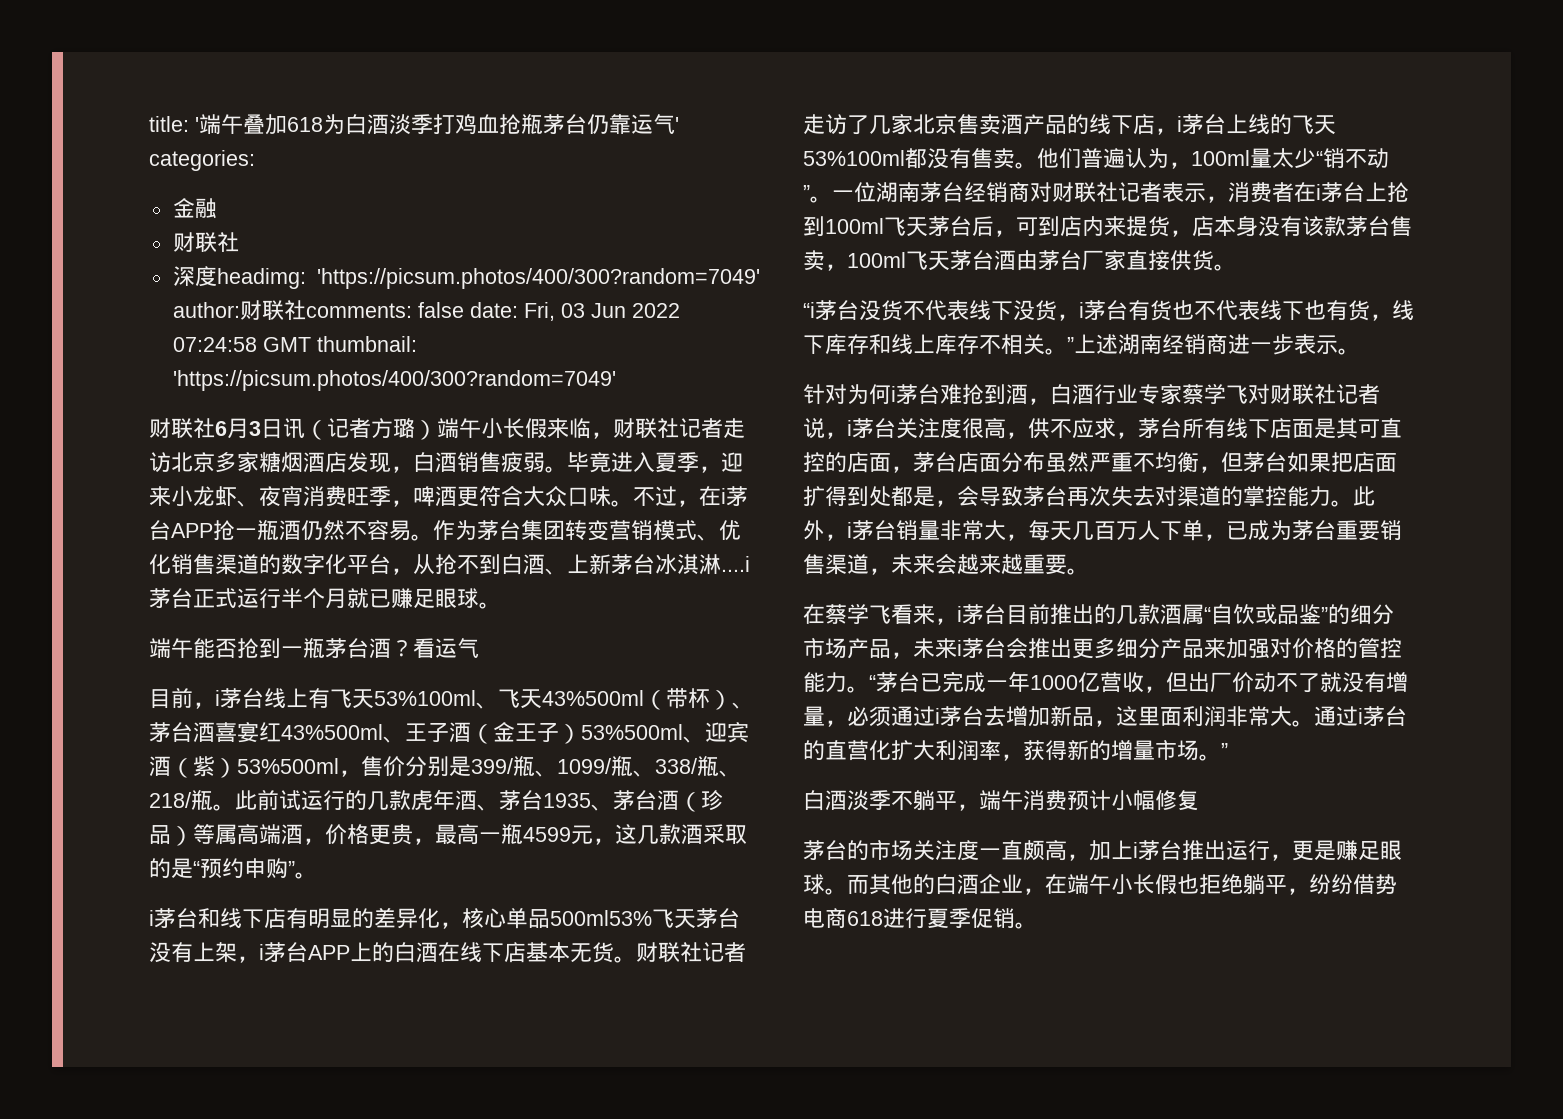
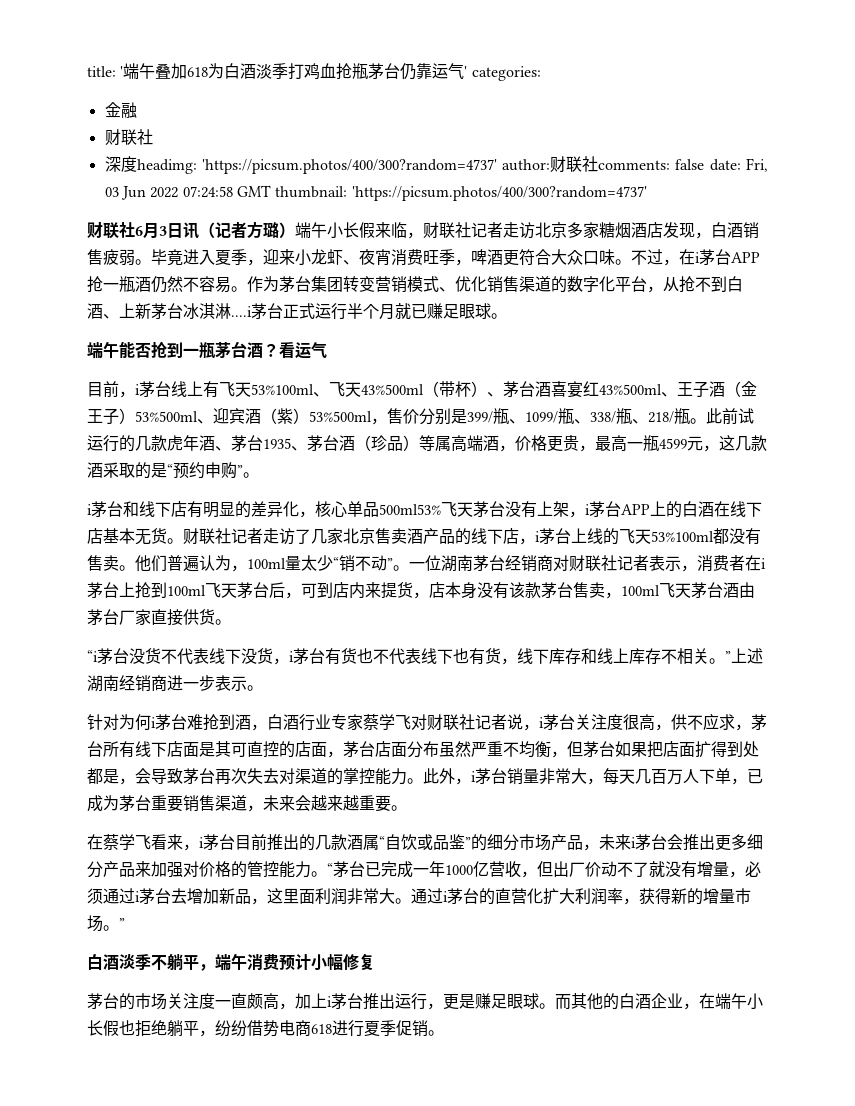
[317,268,760,289] 'https://picsum.photos/400/300?random=7049' -> [201,159,497,174] 'https://picsum.photos/400/300?random=4737'
[172,370,616,391] 'https://picsum.photos/400/300?random=7049' -> [351,186,647,201] 'https://picsum.photos/400/300?random=4737'

